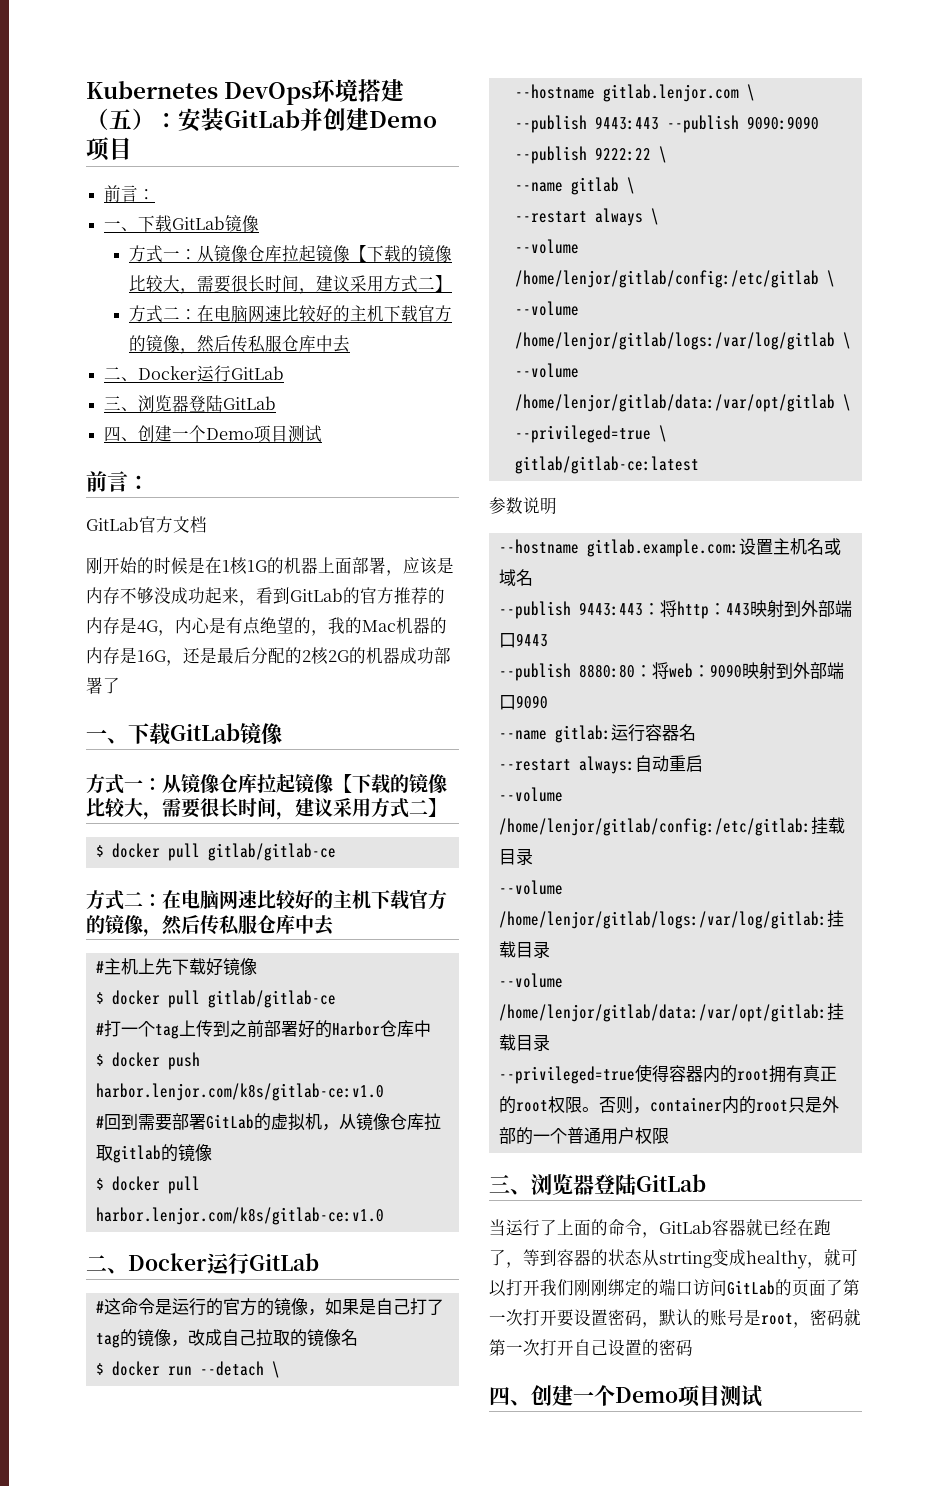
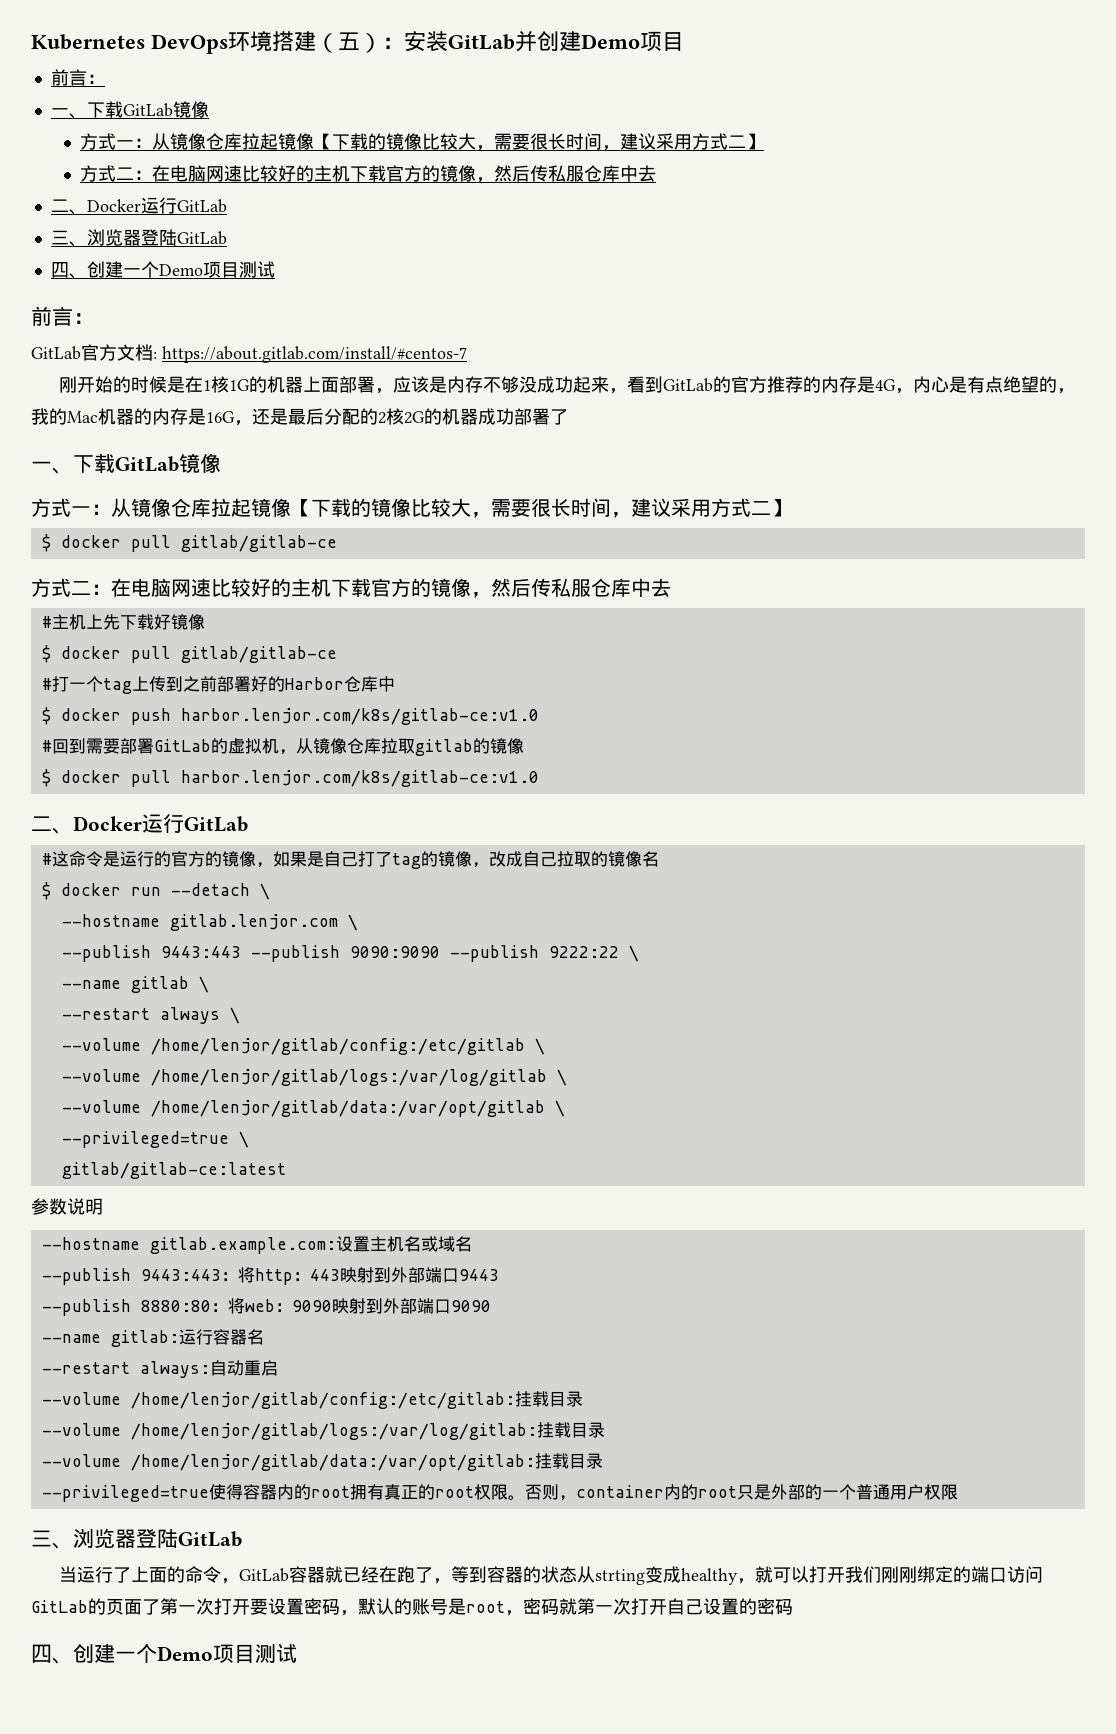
(207, 524) none -> [153,346,467,363] : https://about.gitlab.com/install/#centos-7

